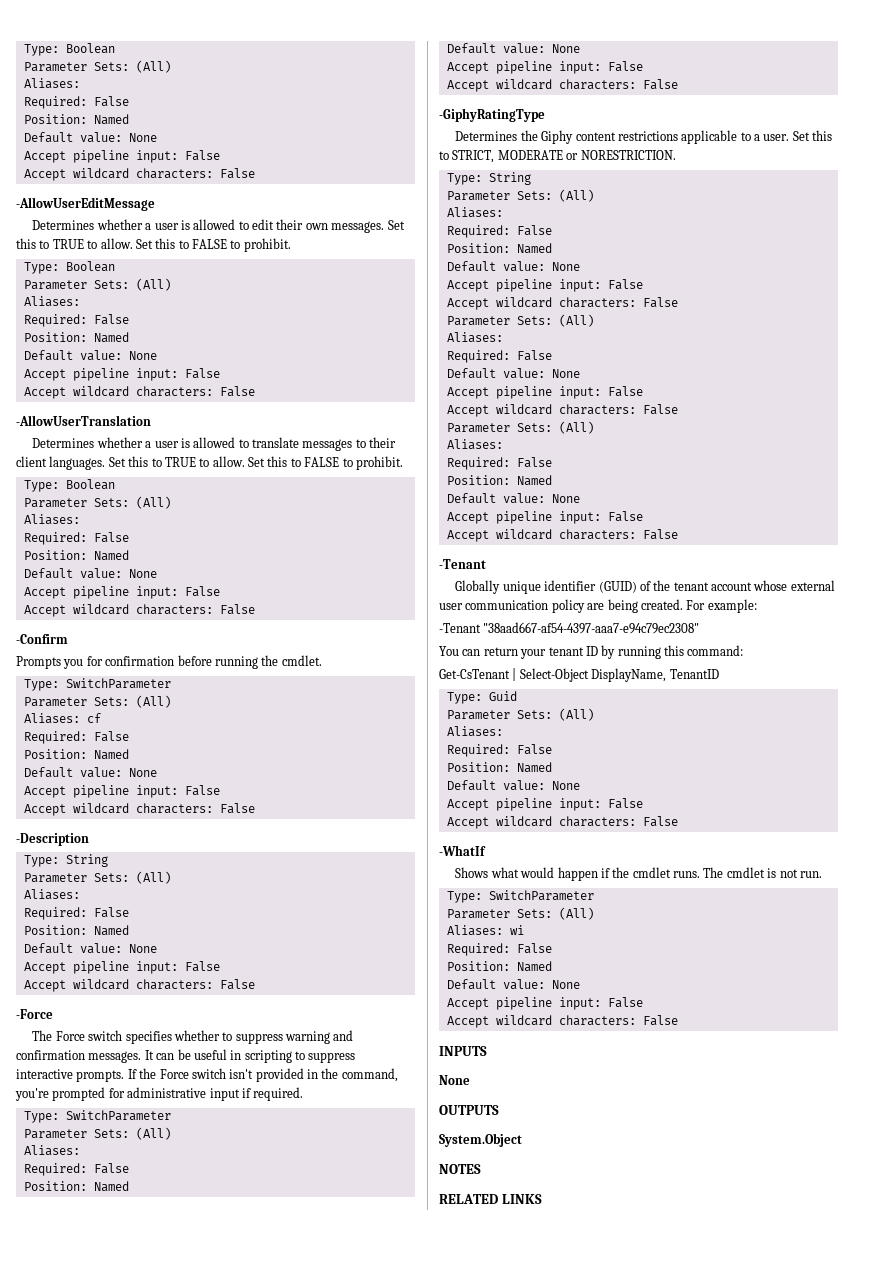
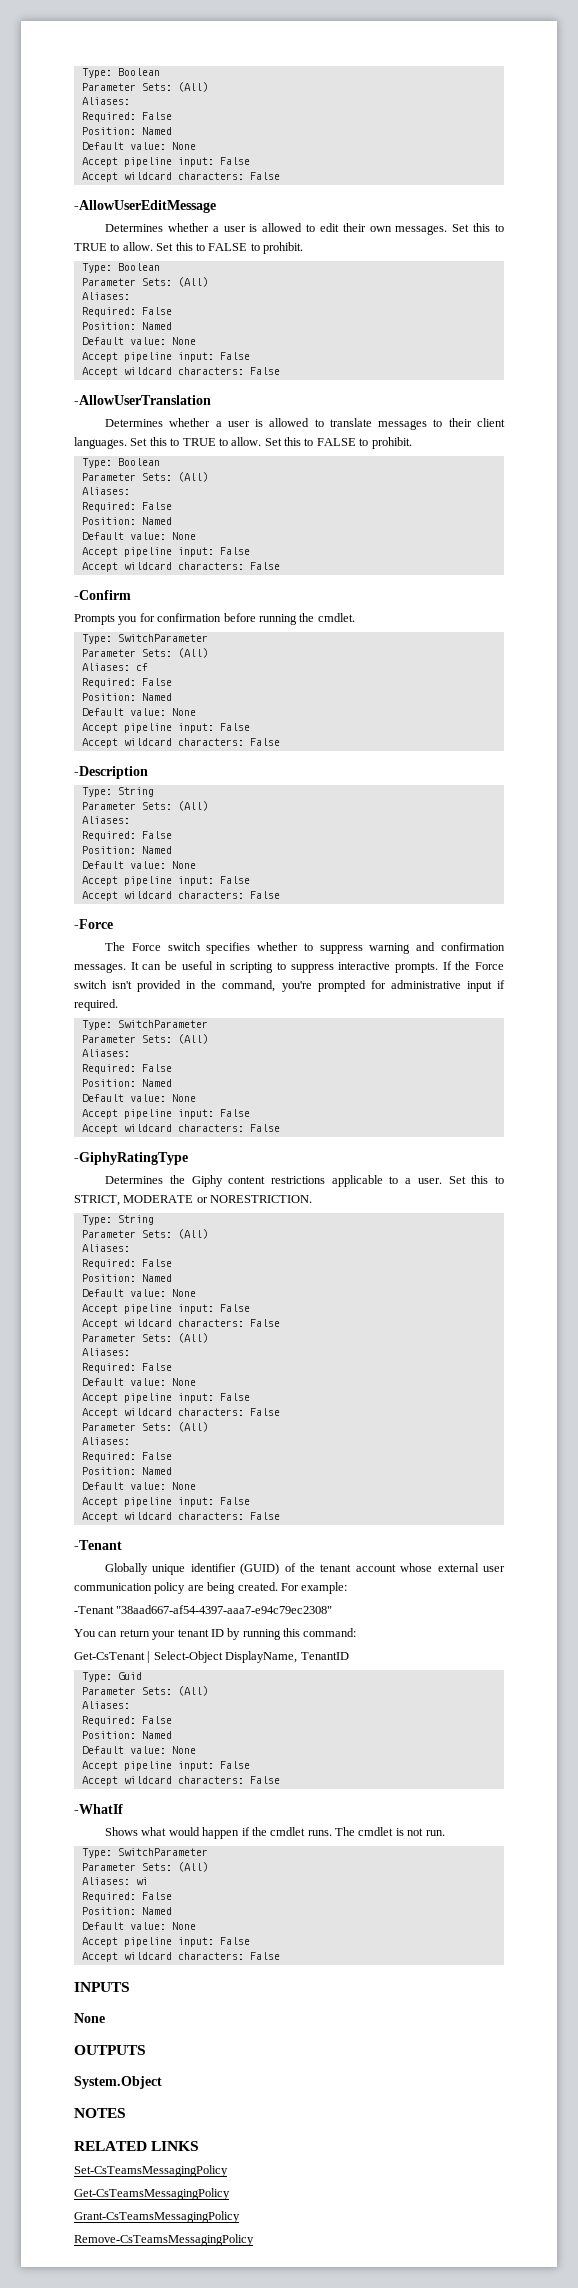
(542, 1199) none -> [74,2165,228,2177] [74,2188,230,2200] [74,2211,240,2223] [74,2234,254,2246] // Set-CsTeamsMessagingPolicy // Get-CsTeamsMessagingPolicy // Grant-CsTeamsMessagingPolicy // Remove-CsTeamsMessagingPolicy

